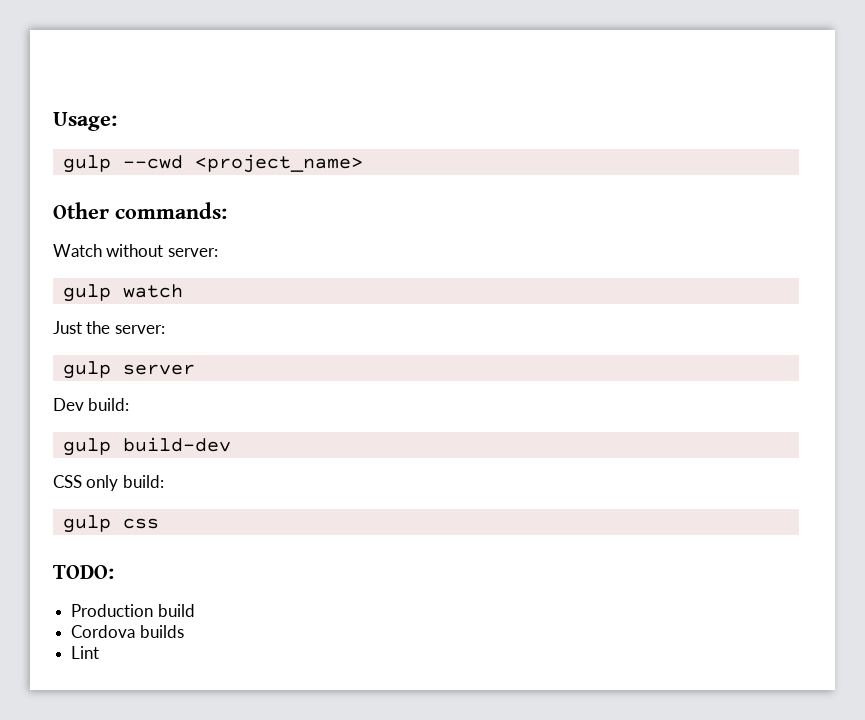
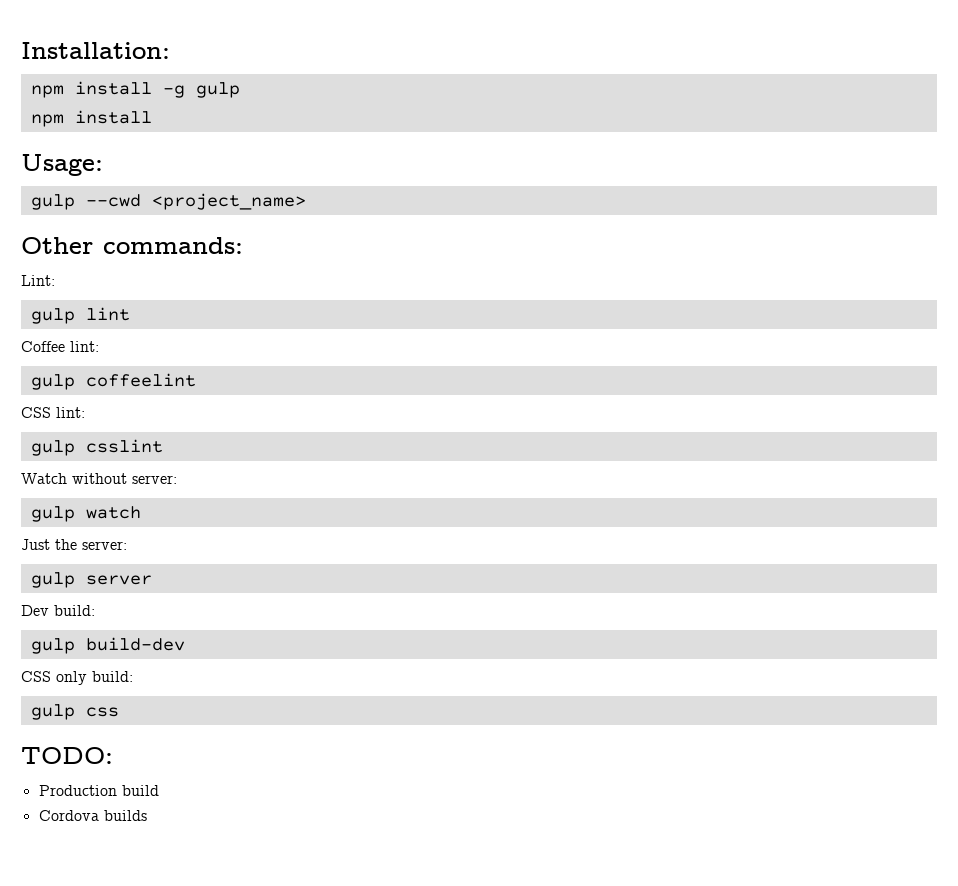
(53, 121) none -> [21,42,170,59] [30,81,240,98] [30,110,152,127] Installation: // npm install -g gulp // npm install //
(227, 210) none -> [21,275,55,286] [30,307,130,324] [21,341,99,352] [30,373,196,390] [21,407,85,418] [30,439,163,456] // Lint: // gulp lint // Coffee lint: // gulp coffeelint // CSS lint: // gulp csslint
[71,646,100,659] // Lint -> (147, 815) none

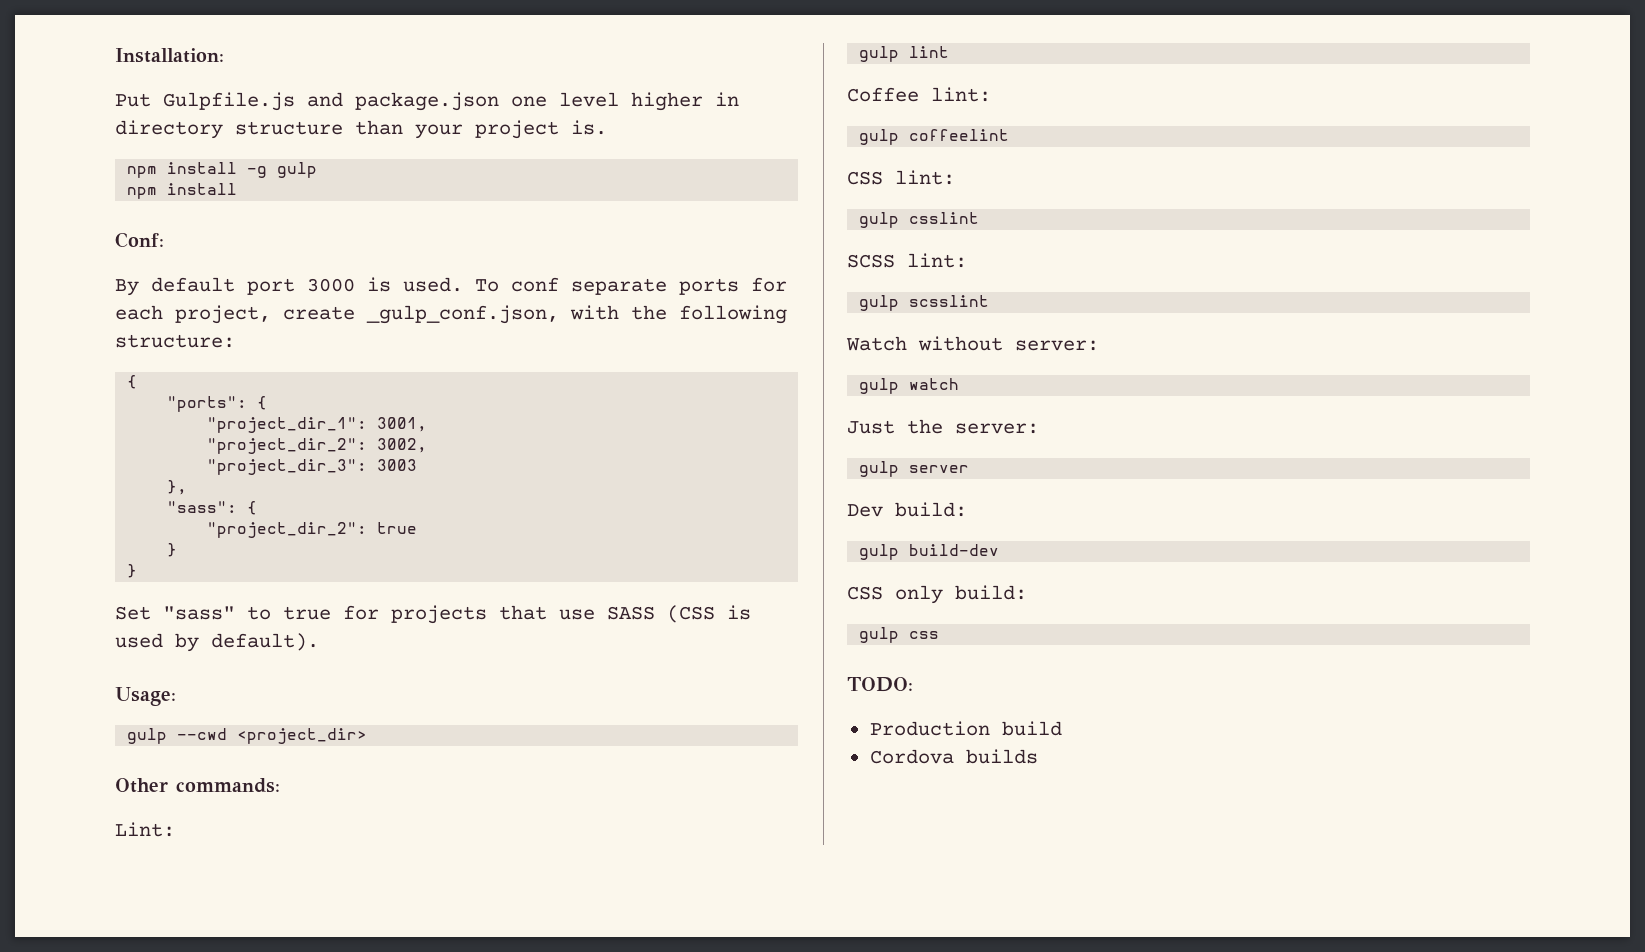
(170, 50) none -> [115,92,739,111] [115,120,607,139] // Put Gulpfile.js and package.json one level higher in directory structure than your project is.
(152, 117) none -> [115,232,164,248] [115,277,787,296] [115,305,787,324] [115,334,235,348] [127,375,138,389] [167,396,268,412] [207,417,428,433] [207,438,428,454] [207,459,418,475] [167,480,188,495] [167,501,258,515] [207,522,418,538] [167,543,178,557] [127,564,138,578] [115,605,751,624] [115,633,319,652] // Conf: // By default port 3000 is used. To conf separate ports for each project, create _gulp_conf.json, with the following structure: // { // "ports": { // "project_dir_1": 3001, // "project_dir_2": 3002, // "project_dir_3": 3003 // }, // "sass": { // "project_dir_2": true // } // } // Set "sass" to true for projects that use SASS (CSS is used by default).
[151,193,306,210] <project_name> -> [237,728,368,744] <project_dir>
(163, 446) none -> [847,253,967,268] [859,295,990,311] // SCSS lint: // gulp scsslint

